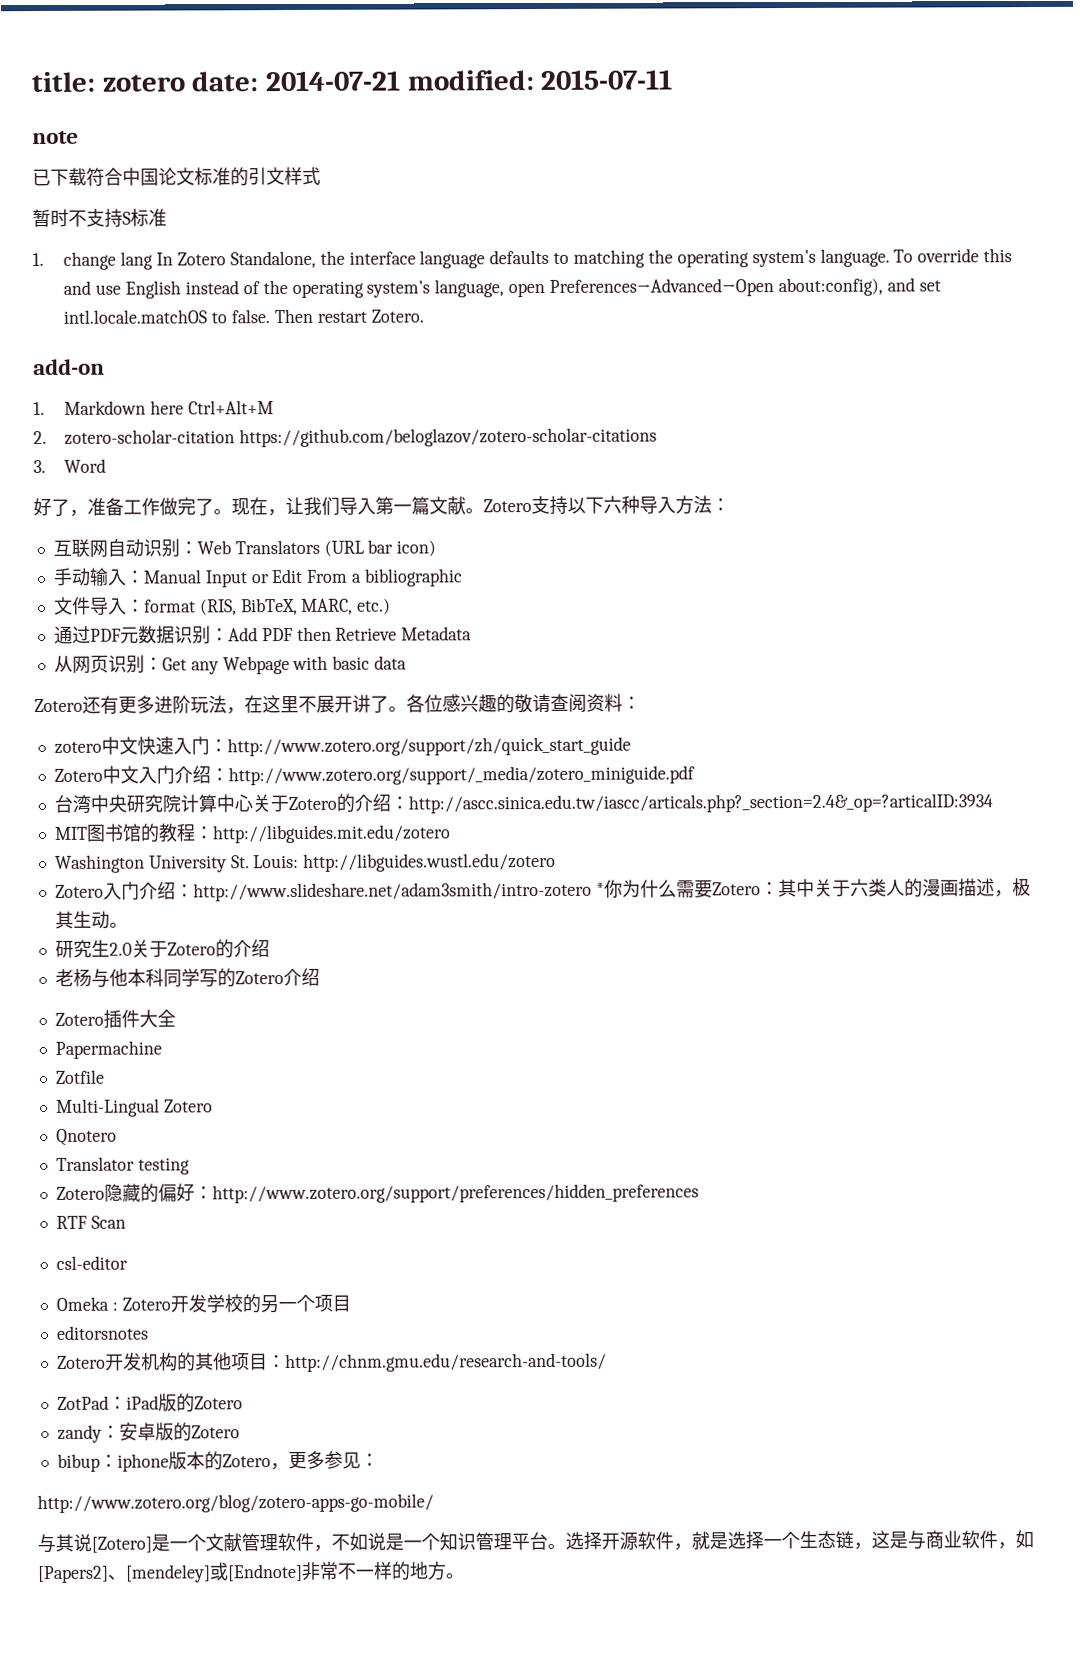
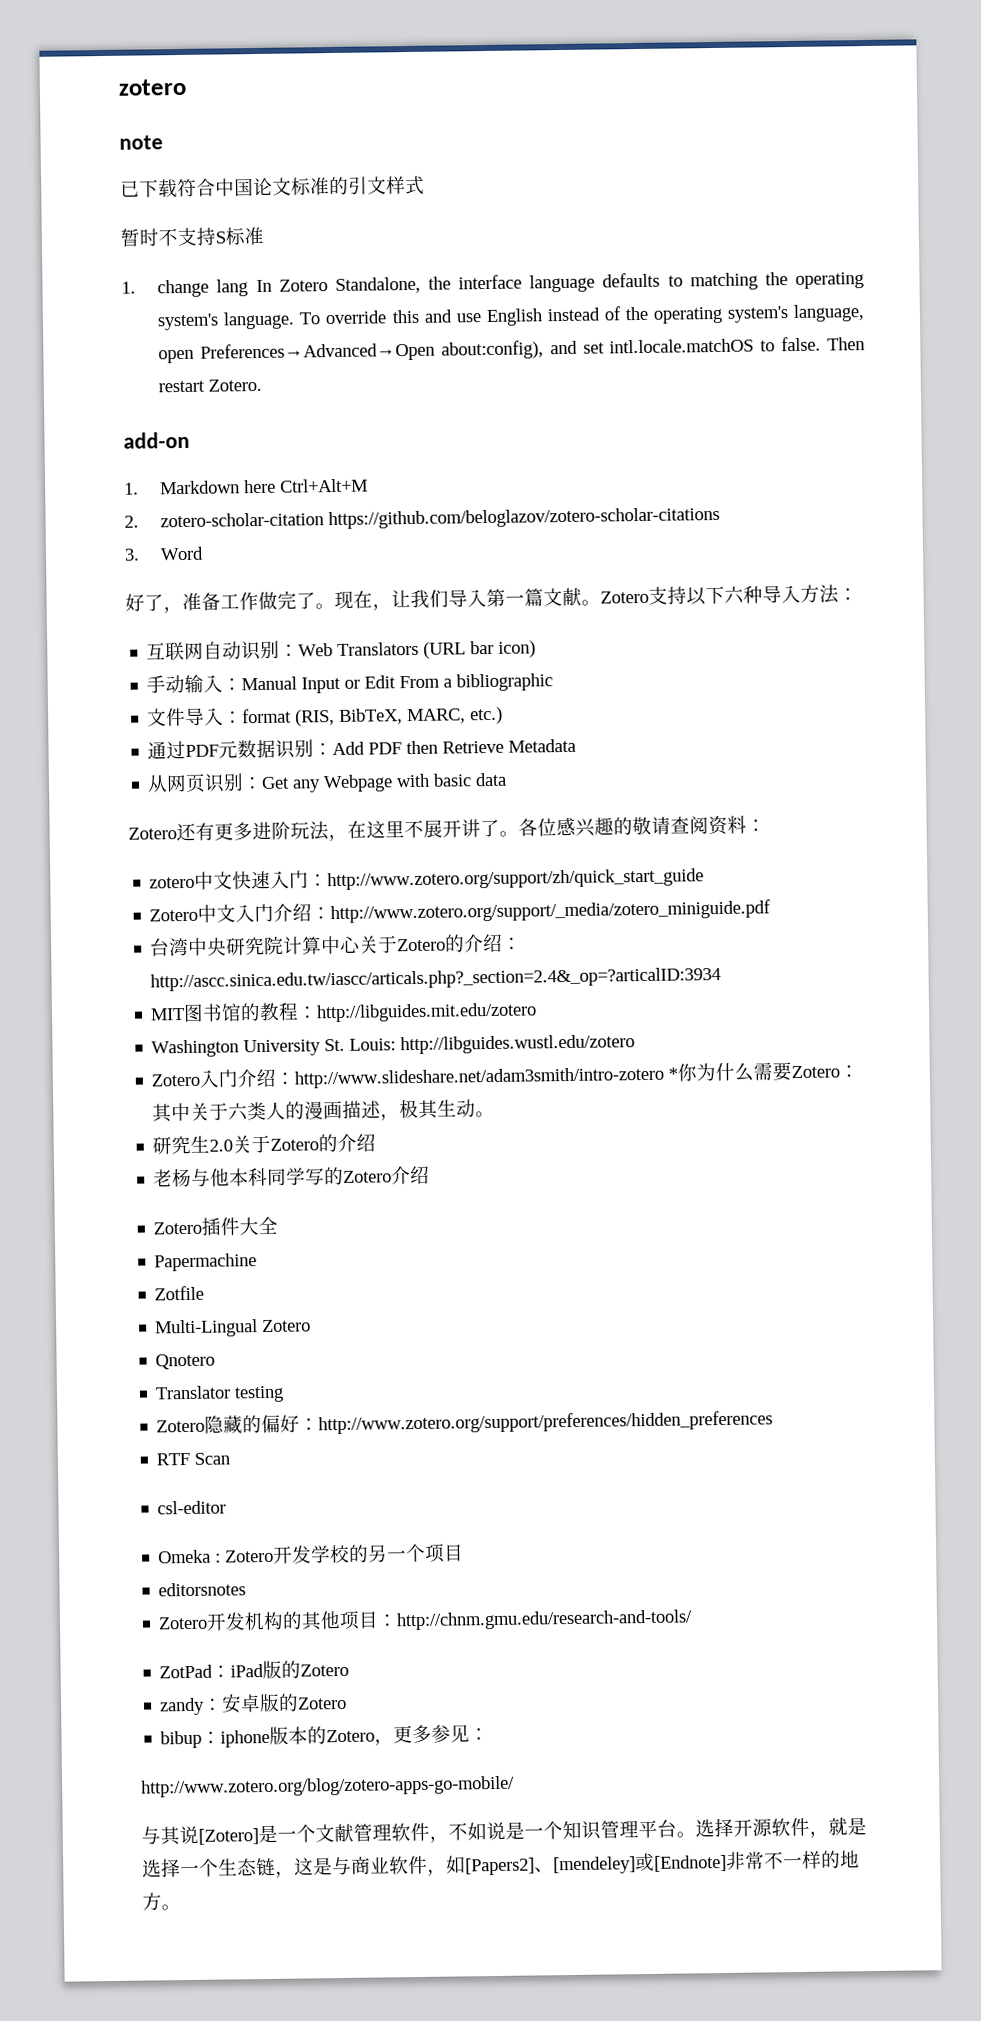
[31,69,674,93] title: zotero date: 2014-07-21 modified: 2015-07-11 -> [118,78,186,96] zotero

